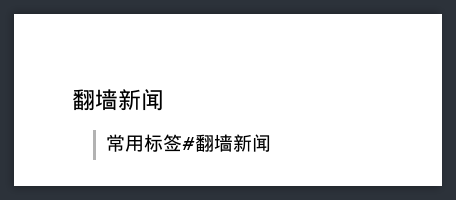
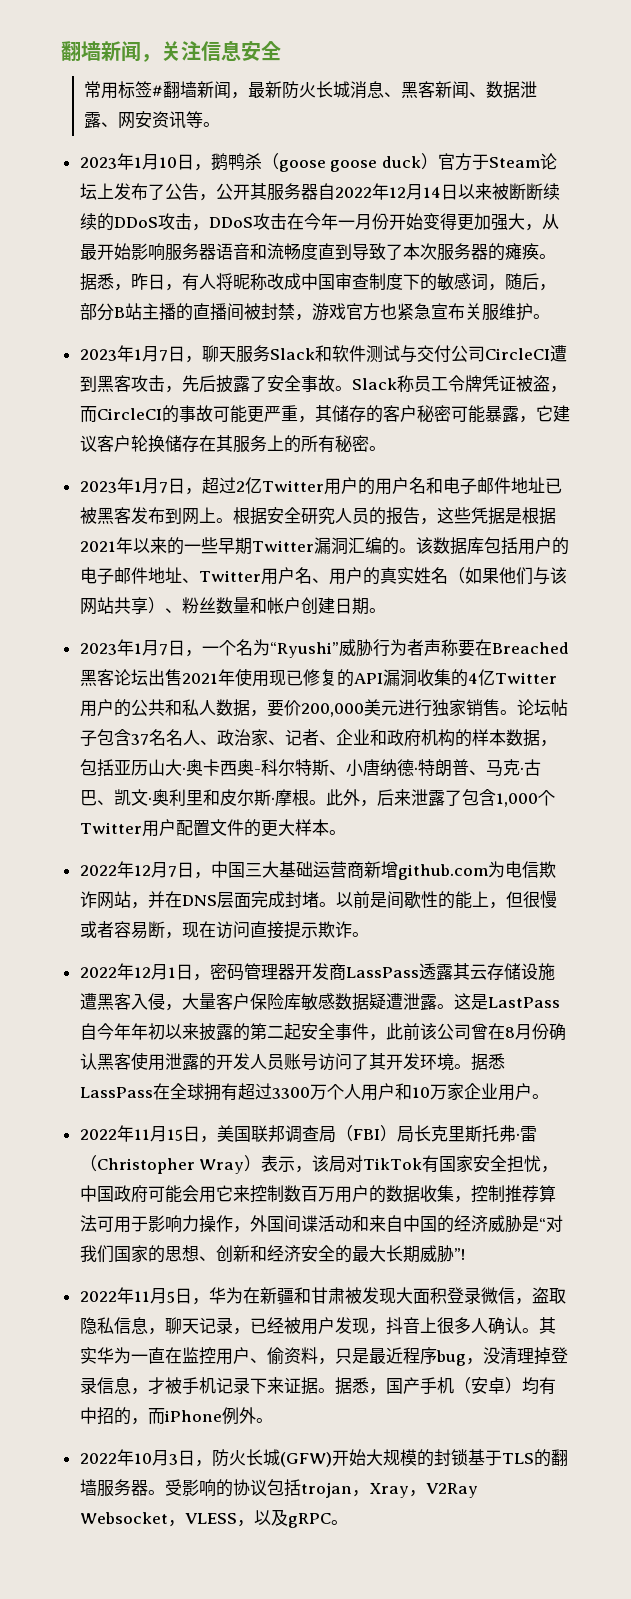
[72,89,164,111] 翻墙新闻 -> [61,40,281,62] 翻墙新闻，关注信息安全
(272, 143) none -> [230,81,537,99] [83,111,220,129] [79,153,557,172] [79,183,560,201] [79,213,559,231] [79,243,556,261] [79,273,556,291] [79,303,550,321] [79,345,567,363] [79,375,567,393] [79,405,570,423] [79,435,386,453] [79,477,562,495] [79,507,556,525] [79,537,569,555] [79,567,567,585] [79,597,386,615] [79,639,569,658] [79,668,557,687] [79,699,568,717] [79,729,557,747] [79,759,541,777] [79,789,555,807] [79,819,346,837] [79,861,556,880] [79,890,557,909] [79,921,369,939] [79,963,555,981] [79,993,560,1011] [79,1023,566,1041] [79,1052,505,1071] [79,1083,549,1101] [79,1125,537,1143] [79,1155,559,1174] [79,1185,556,1203] [79,1215,563,1233] [79,1245,465,1263] [79,1287,566,1305] [79,1317,556,1335] [79,1347,568,1366] [79,1377,556,1395] [79,1407,273,1425] [79,1449,568,1467] [79,1479,478,1498] [79,1509,348,1528] ，最新防火长城消息、黑客新闻、数据泄露、网安资讯等。 // 2023年1月10日，鹅鸭杀（goose goose duck）官方于Steam论坛上发布了公告，公开其服务器自2022年12月14日以来被断断续续的DDoS攻击，DDoS攻击在今年一月份开始变得更加强大，从最开始影响服务器语音和流畅度直到导致了本次服务器的瘫痪。据悉，昨日，有人将昵称改成中国审查制度下的敏感词，随后，部分B站主播的直播间被封禁，游戏官方也紧急宣布关服维护。 // 2023年1月7日，聊天服务Slack和软件测试与交付公司CircleCI遭到黑客攻击，先后披露了安全事故。Slack称员工令牌凭证被盗，而CircleCI的事故可能更严重，其储存的客户秘密可能暴露，它建议客户轮换储存在其服务上的所有秘密。 // 2023年1月7日，超过2亿Twitter用户的用户名和电子邮件地址已被黑客发布到网上。根据安全研究人员的报告，这些凭据是根据2021年以来的一些早期Twitter漏洞汇编的。该数据库包括用户的电子邮件地址、Twitter用户名、用户的真实姓名（如果他们与该网站共享）、粉丝数量和帐户创建日期。 // 2023年1月7日，一个名为“Ryushi”威胁行为者声称要在Breached黑客论坛出售2021年使用现已修复的API漏洞收集的4亿Twitter用户的公共和私人数据，要价200,000美元进行独家销售。论坛帖子包含37名名人、政治家、记者、企业和政府机构的样本数据，包括亚历山大·奥卡西奥-科尔特斯、小唐纳德·特朗普、马克·古巴、凯文·奥利里和皮尔斯·摩根。此外，后来泄露了包含1,000个Twitter用户配置文件的更大样本。 // 2022年12月7日，中国三大基础运营商新增github.com为电信欺诈网站，并在DNS层面完成封堵。以前是间歇性的能上，但很慢或者容易断，现在访问直接提示欺诈。 // 2022年12月1日，密码管理器开发商LassPass透露其云存储设施遭黑客入侵，大量客户保险库敏感数据疑遭泄露。这是LastPass自今年年初以来披露的第二起安全事件，此前该公司曾在8月份确认黑客使用泄露的开发人员账号访问了其开发环境。据悉LassPass在全球拥有超过3300万个人用户和10万家企业用户。 // 2022年11月15日，美国联邦调查局（FBI）局长克里斯托弗·雷（Christopher Wray）表示，该局对TikTok有国家安全担忧，中国政府可能会用它来控制数百万用户的数据收集，控制推荐算法可用于影响力操作，外国间谍活动和来自中国的经济威胁是“对我们国家的思想、创新和经济安全的最大长期威胁”! // 2022年11月5日，华为在新疆和甘肃被发现大面积登录微信，盗取隐私信息，聊天记录，已经被用户发现，抖音上很多人确认。其实华为一直在监控用户、偷资料，只是最近程序bug，没清理掉登录信息，才被手机记录下来证据。据悉，国产手机（安卓）均有中招的，而iPhone例外。 // 2022年10月3日，防火长城(GFW)开始大规模的封锁基于TLS的翻墙服务器。受影响的协议包括trojan，Xray，V2Ray Websocket，VLESS，以及gRPC。

